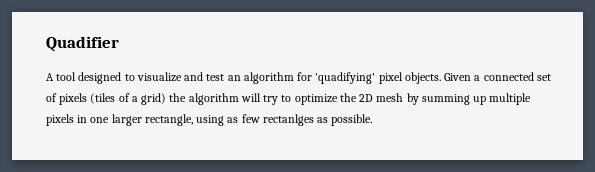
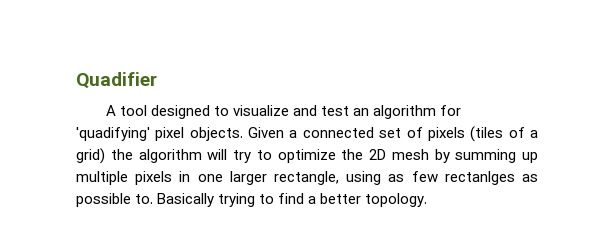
[331,114,373,126] possible. -> [76,193,428,207] possible to. Basically trying to find a better topology.

